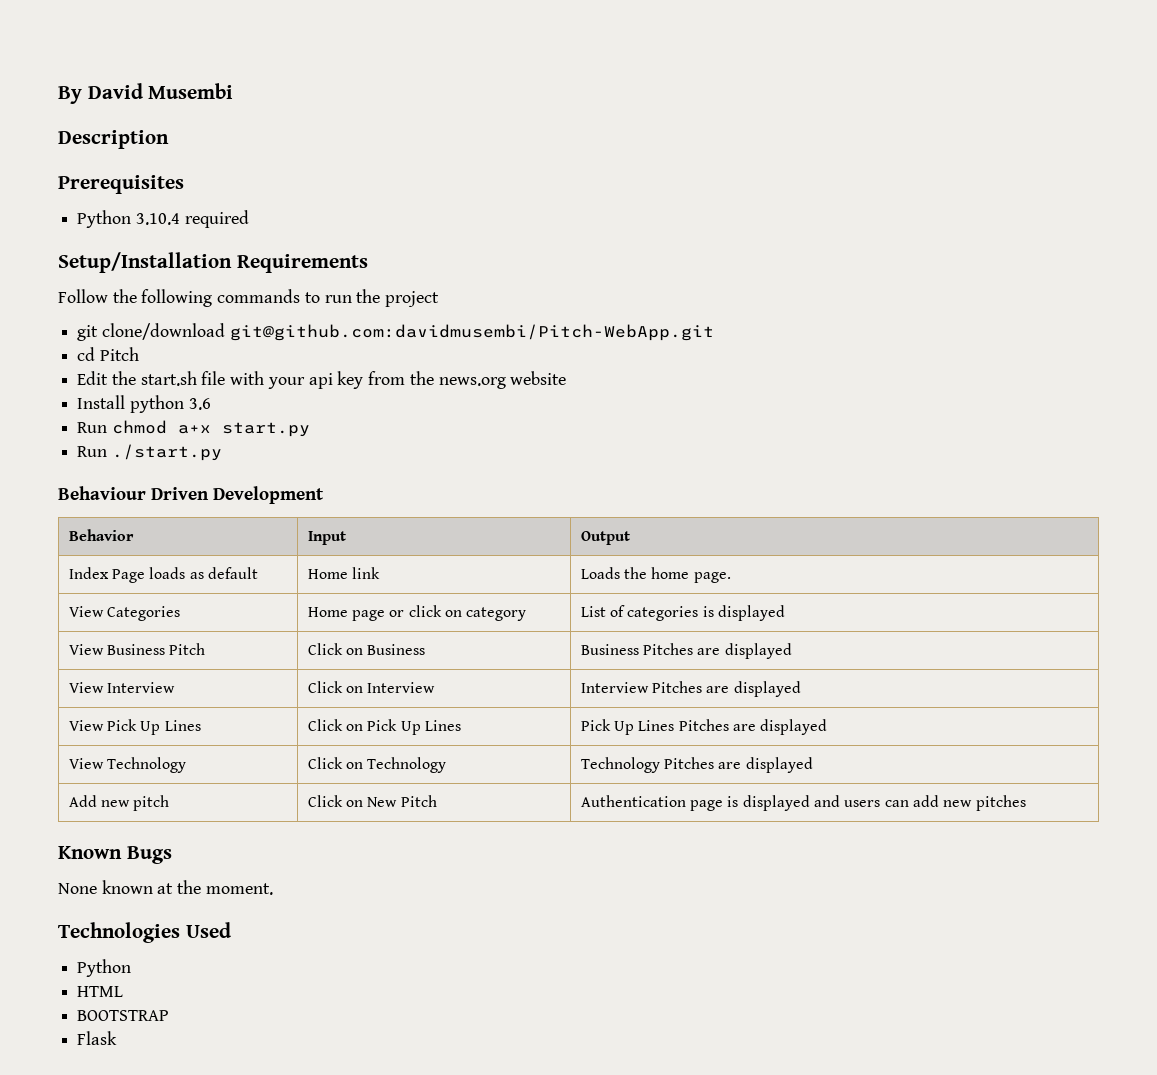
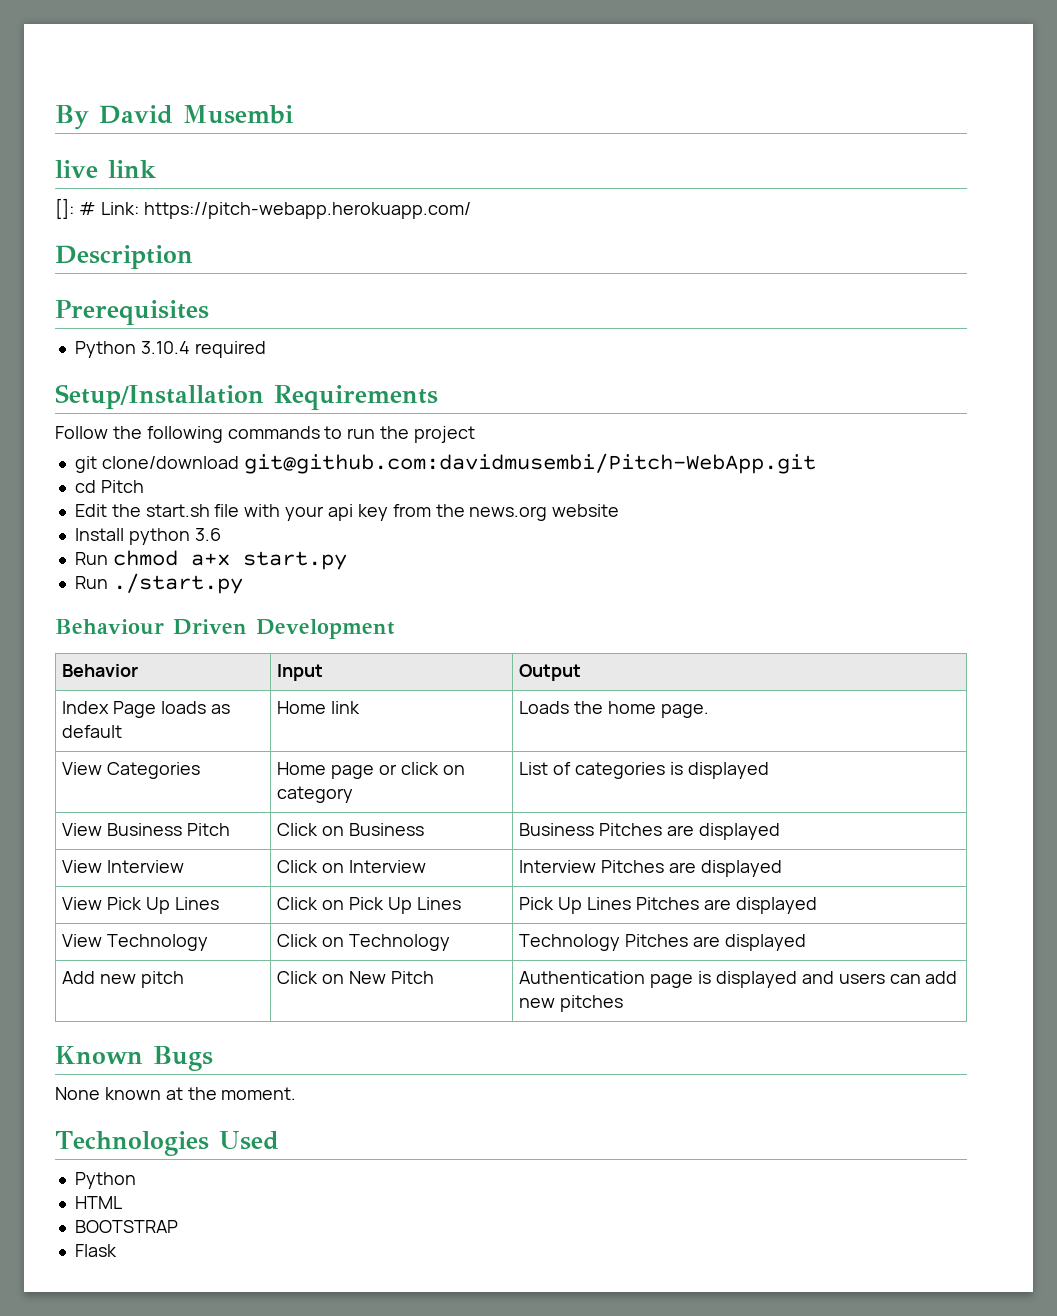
(234, 91) none -> [55,160,156,178] [55,198,471,219] // live link // []: # Link: https://pitch-webapp.herokuapp.com/

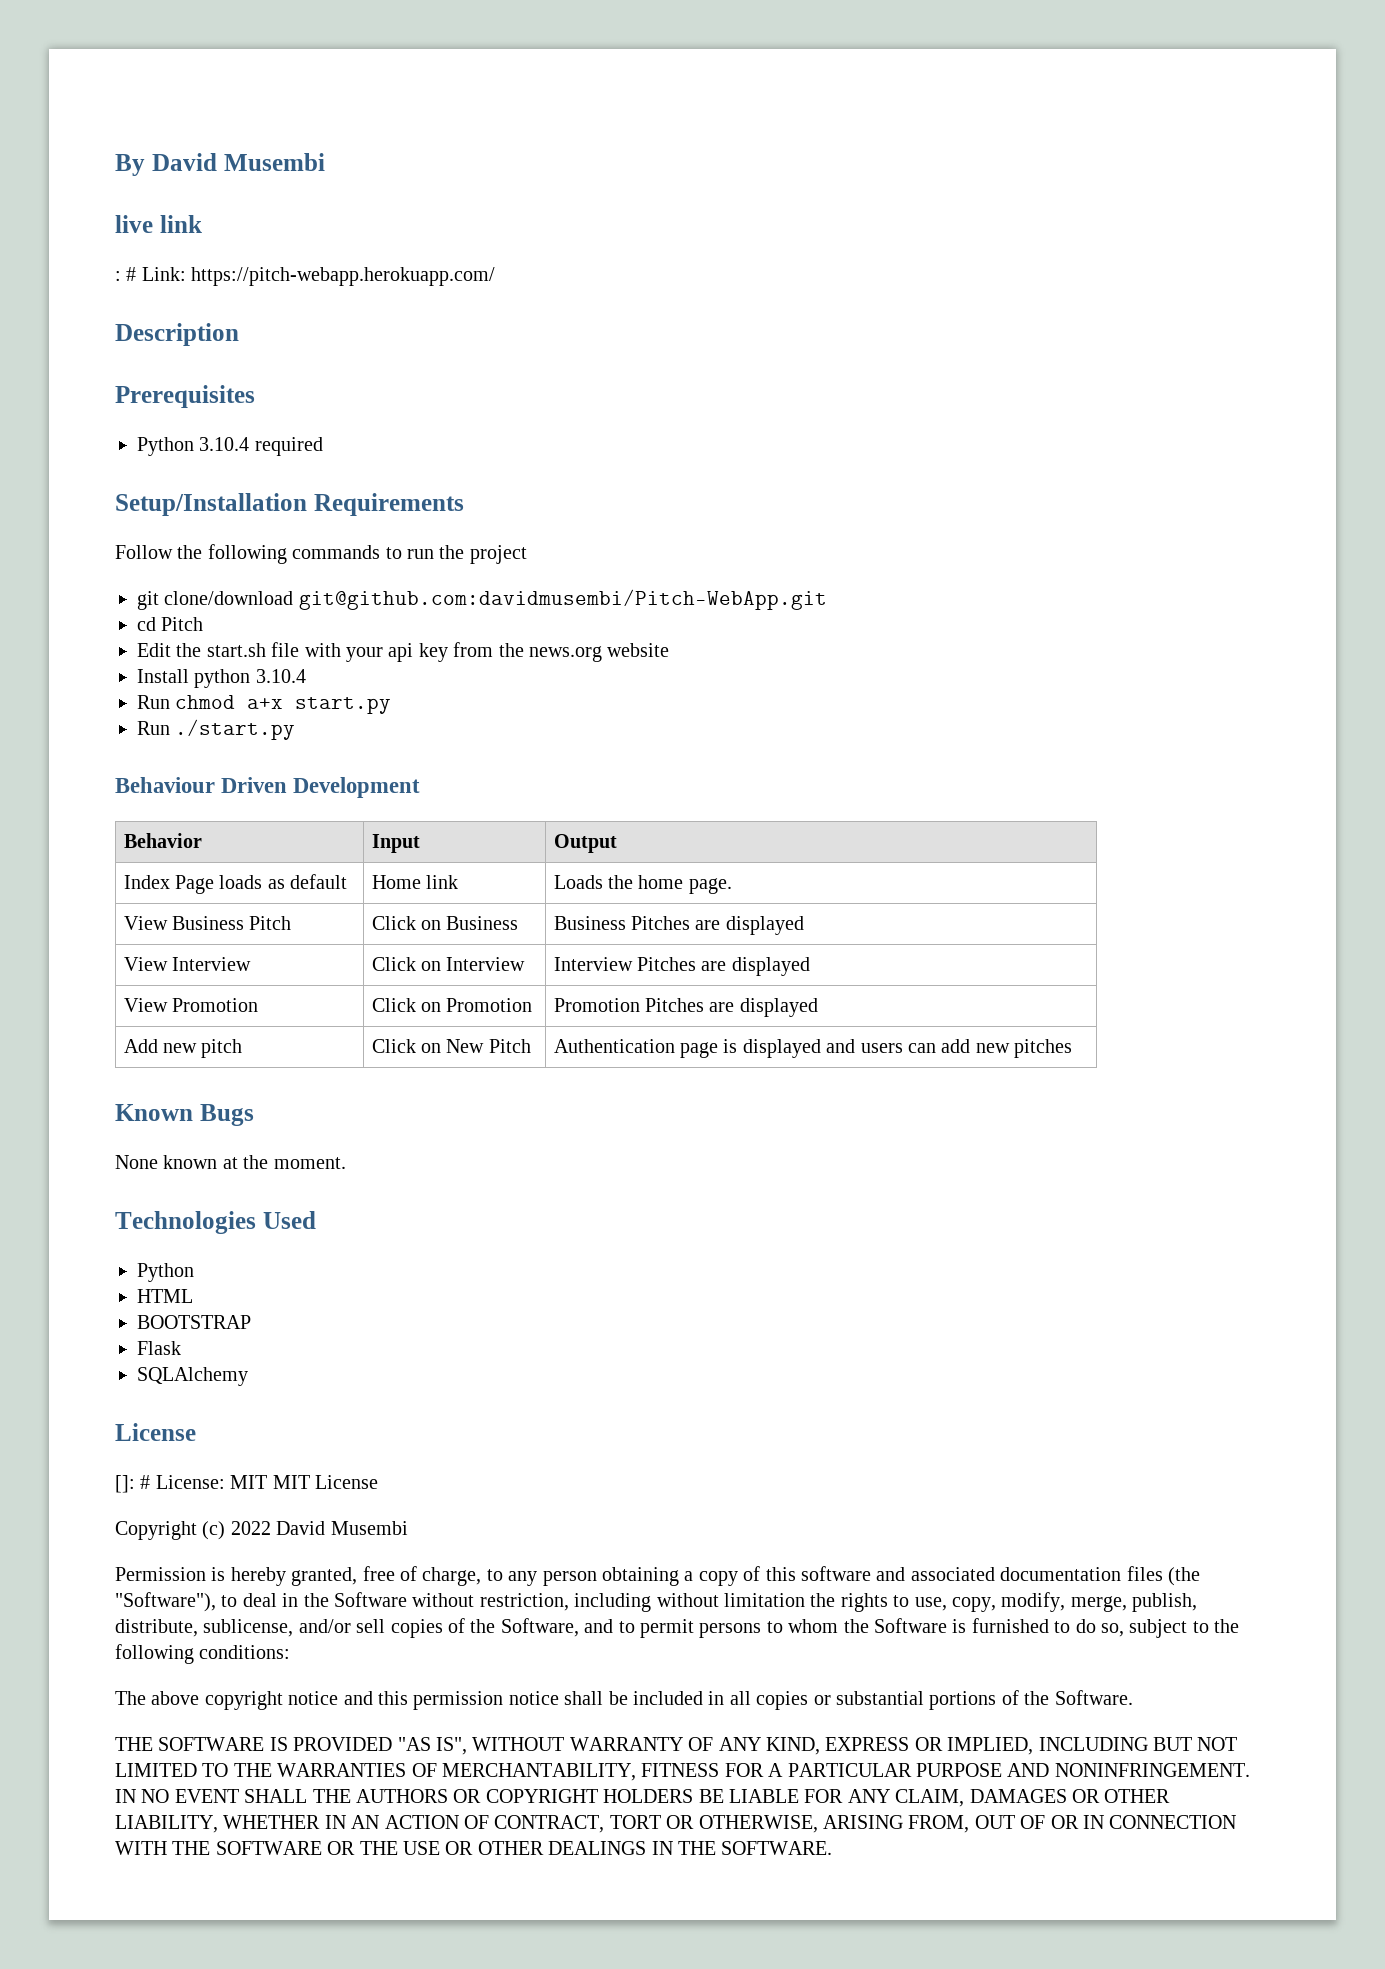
[55,198,74,219] []: -> [115,271,121,281] :
[194,528,221,541] 3.6 -> [255,669,306,683] 3.10.4
[62,762,201,779] [277,762,465,779] [277,786,354,803] [519,762,769,779] // View Categories | Home page or click on category | List of categories is displayed -> (732, 886) none
[107,897,219,914] [277,897,461,914] [519,897,817,914] [62,934,209,951] [277,934,451,951] [519,934,621,951] Pick Up Lines | Click on Pick Up Lines | Pick Up Lines Pitches are displayed // View Technology | Click on Technology | Technology -> [171,998,258,1012] [371,998,533,1012] [553,998,640,1012] Promotion | Click on Promotion | Promotion
(117, 1250) none -> [137,1367,248,1386] [115,1423,196,1441] [115,1475,378,1493] [115,1521,408,1540] [115,1566,1200,1586] [115,1592,1198,1612] [115,1618,1240,1638] [115,1644,291,1664] [115,1690,1133,1710] [115,1737,1238,1755] [115,1763,1250,1781] [115,1789,1171,1807] [115,1815,1237,1833] [115,1841,833,1855] // SQLAlchemy // License // []: # License: MIT MIT License // Copyright (c) 2022 David Musembi // Permission is hereby granted, free of charge, to any person obtaining a copy of this software and associated documentation files (the "Software"), to deal in the Software without restriction, including without limitation the rights to use, copy, modify, merge, publish, distribute, sublicense, and/or sell copies of the Software, and to permit persons to whom the Software is furnished to do so, subject to the following conditions: // The above copyright notice and this permission notice shall be included in all copies or substantial portions of the Software. // THE SOFTWARE IS PROVIDED "AS IS", WITHOUT WARRANTY OF ANY KIND, EXPRESS OR IMPLIED, INCLUDING BUT NOT LIMITED TO THE WARRANTIES OF MERCHANTABILITY, FITNESS FOR A PARTICULAR PURPOSE AND NONINFRINGEMENT. IN NO EVENT SHALL THE AUTHORS OR COPYRIGHT HOLDERS BE LIABLE FOR ANY CLAIM, DAMAGES OR OTHER LIABILITY, WHETHER IN AN ACTION OF CONTRACT, TORT OR OTHERWISE, ARISING FROM, OUT OF OR IN CONNECTION WITH THE SOFTWARE OR THE USE OR OTHER DEALINGS IN THE SOFTWARE.

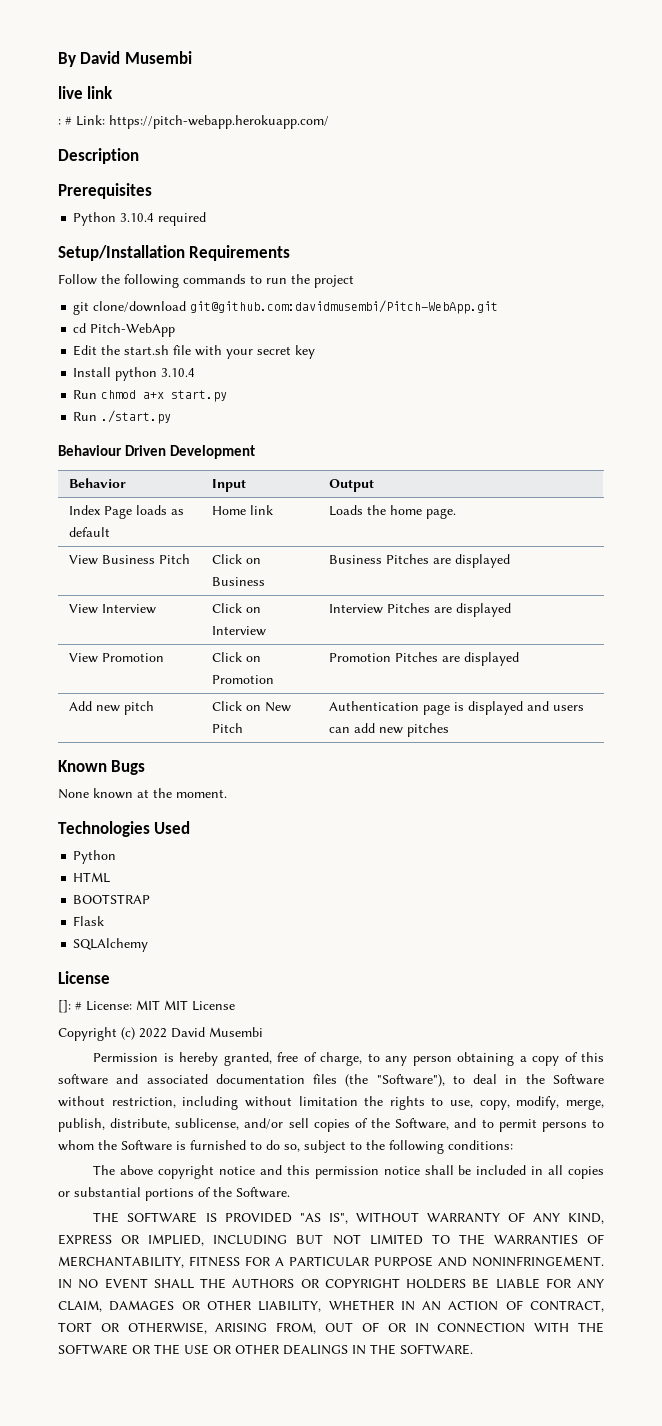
[161,617,204,631] Pitch -> [90,323,176,337] Pitch-WebApp
[388,643,414,662] api -> [257,346,292,355] secret
[453,642,670,662] from the news.org website -> (316, 352) none

